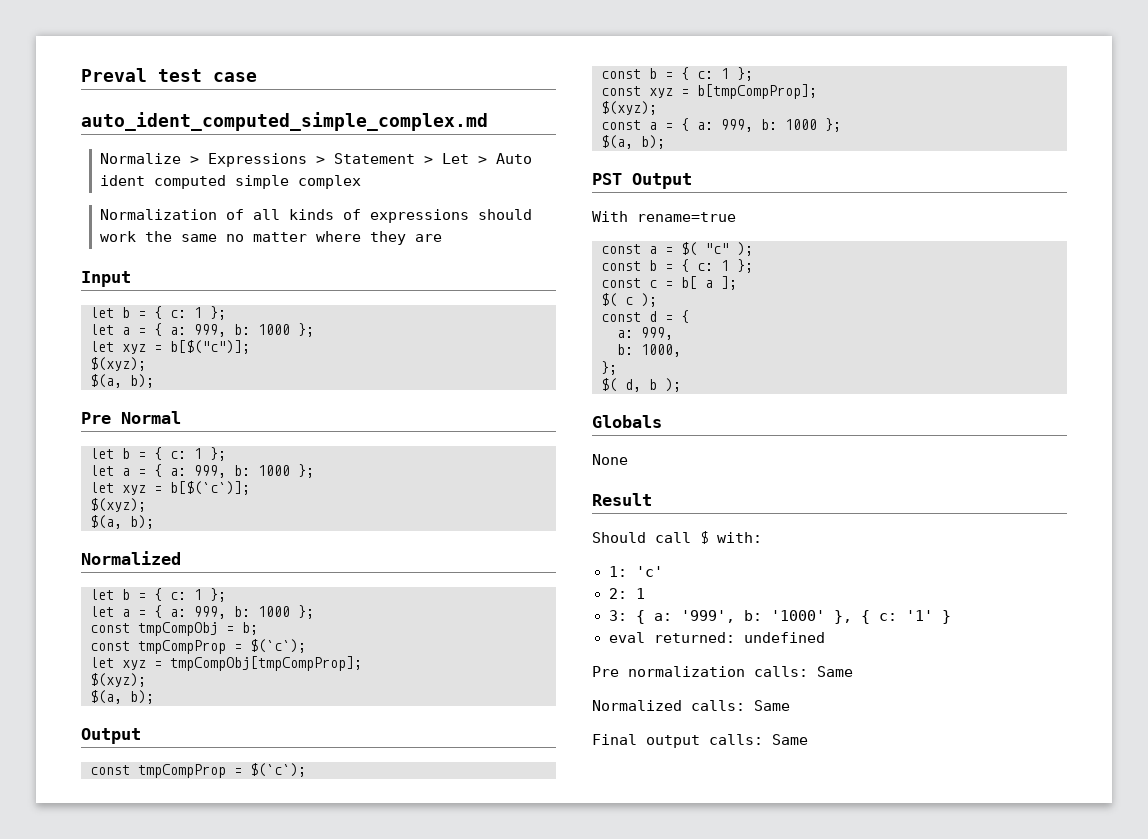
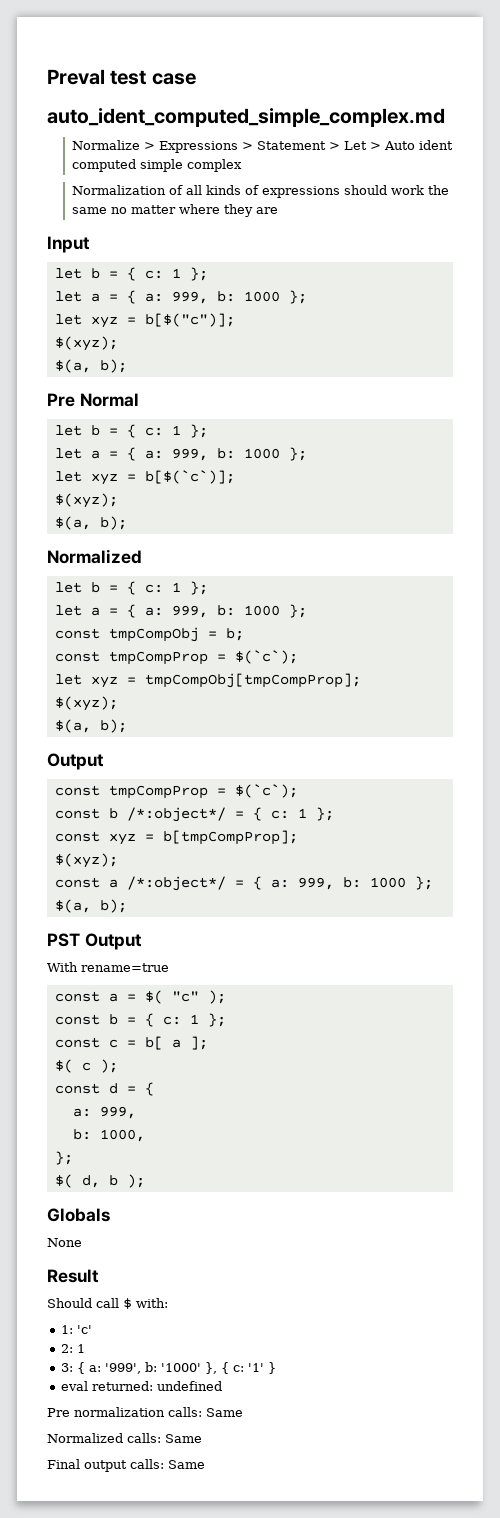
(657, 73) none -> [126,807,226,822] /*:object*/
(657, 126) none -> [126,876,226,891] /*:object*/

